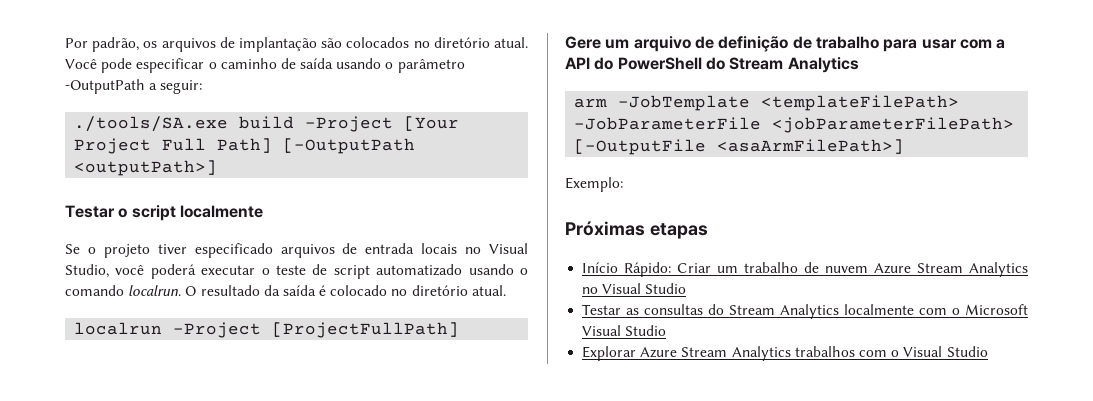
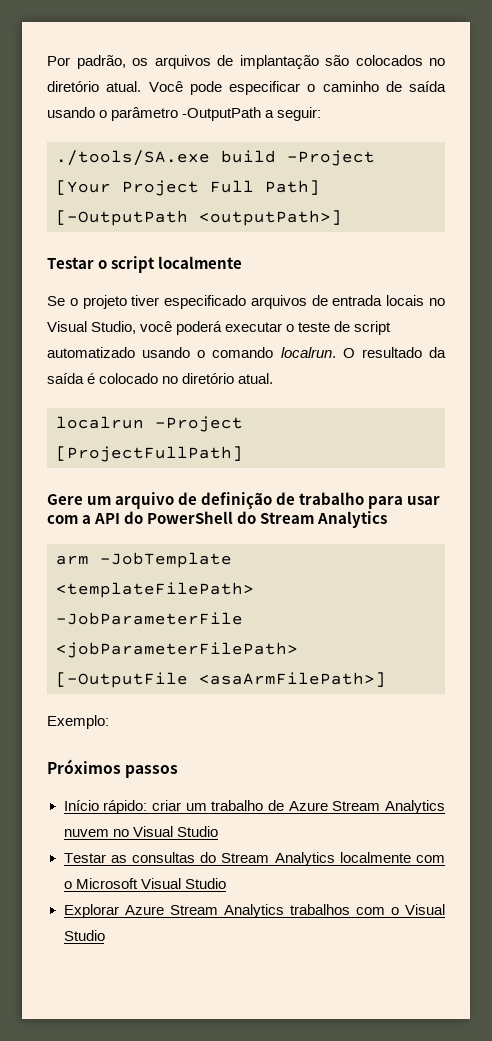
[565,221,708,239] Próximas etapas -> [47,759,179,778] Próximos passos
[624,262,712,277] Rápido: Criar -> [103,800,181,814] rápido: criar
[825,262,1028,277] nuvem Azure Stream Analytics -> [288,800,445,814] [63,829,109,837] Azure Stream Analytics nuvem

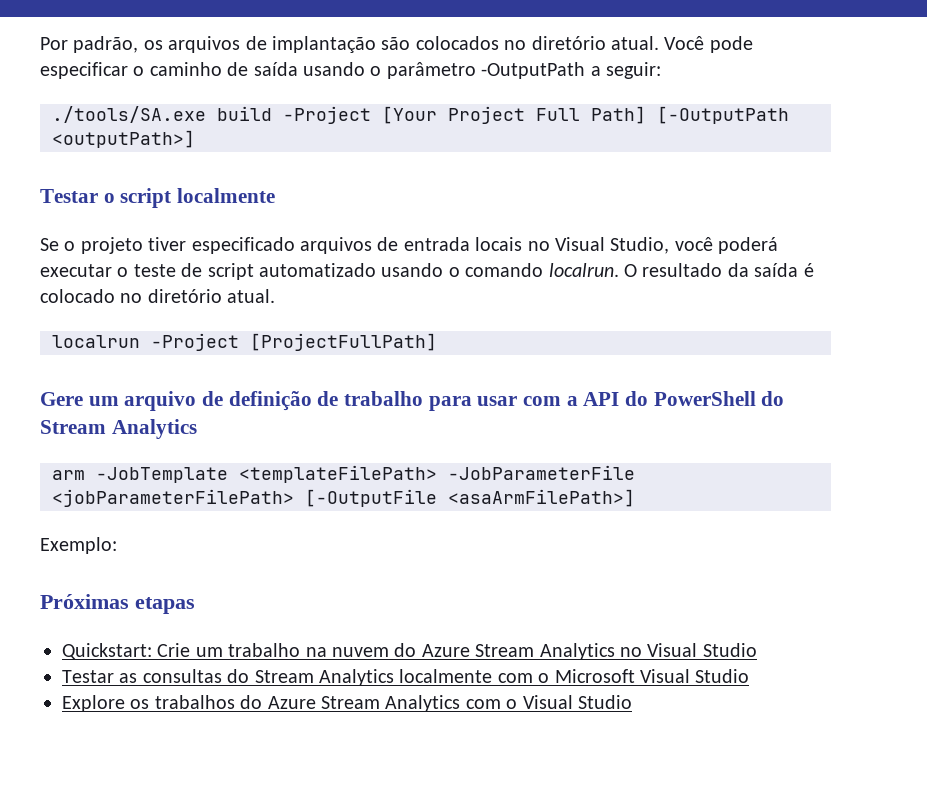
[47,759,179,778] [63,800,445,814] [63,829,109,837] Próximos passos // Início rápido: criar um trabalho de Azure Stream Analytics nuvem -> [40,594,195,614] [62,643,615,660] Próximas etapas // Quickstart: Crie um trabalho na nuvem do Azure Stream Analytics
[63,904,350,918] Explorar Azure Stream Analytics trabalhos -> [62,695,461,712] Explore os trabalhos do Azure Stream Analytics

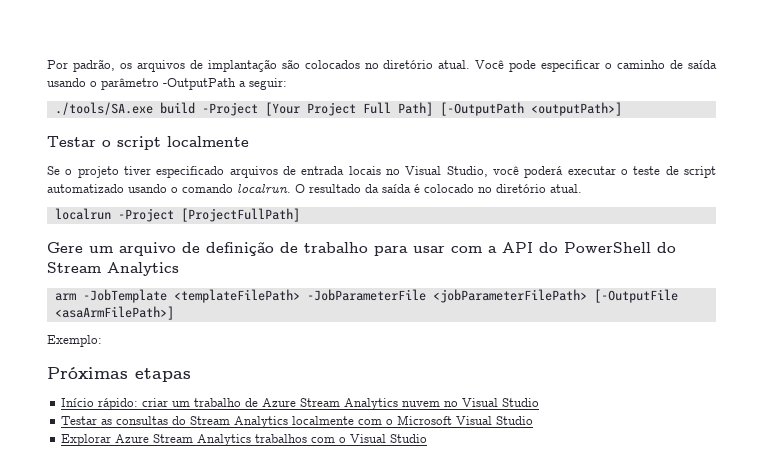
[62,643,615,660] Quickstart: Crie um trabalho na nuvem do Azure Stream Analytics -> [61,398,441,410] Início rápido: criar um trabalho de Azure Stream Analytics nuvem
[62,695,461,712] Explore os trabalhos do Azure Stream Analytics -> [61,434,308,446] Explorar Azure Stream Analytics trabalhos

